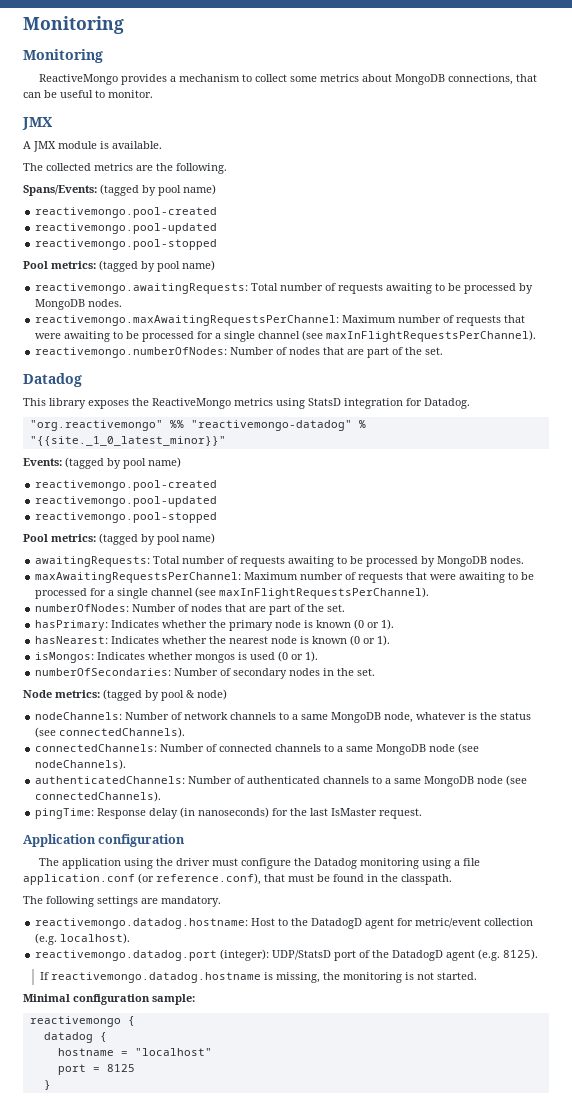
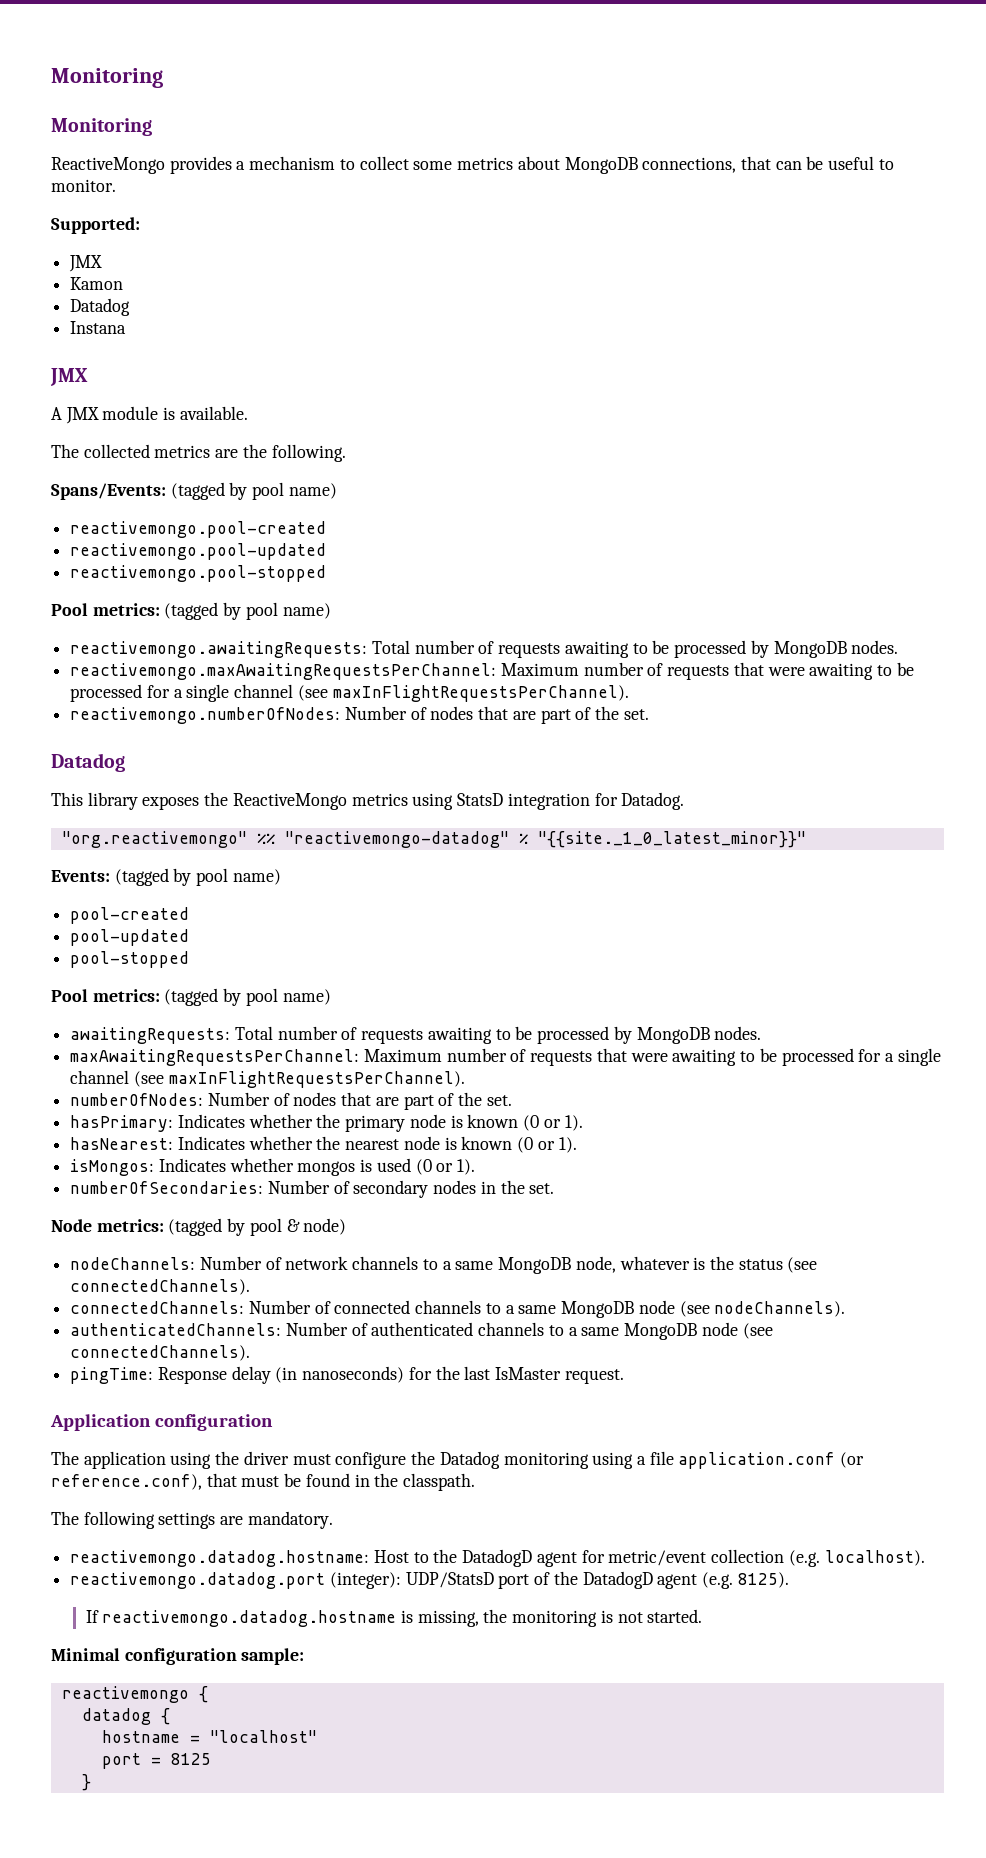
(153, 94) none -> [51,217,140,234] [69,255,103,272] [70,277,124,290] [70,298,131,316] [70,321,127,334] // Supported: // JMX // Kamon // Datadog // Instana
[35,480,218,491] [35,496,218,507] [35,512,218,523] reactivemongo.pool-created // reactivemongo.pool-updated // reactivemongo.pool-stopped -> [70,907,190,924] [70,929,190,946] [70,951,190,968] pool-created // pool-updated // pool-stopped

